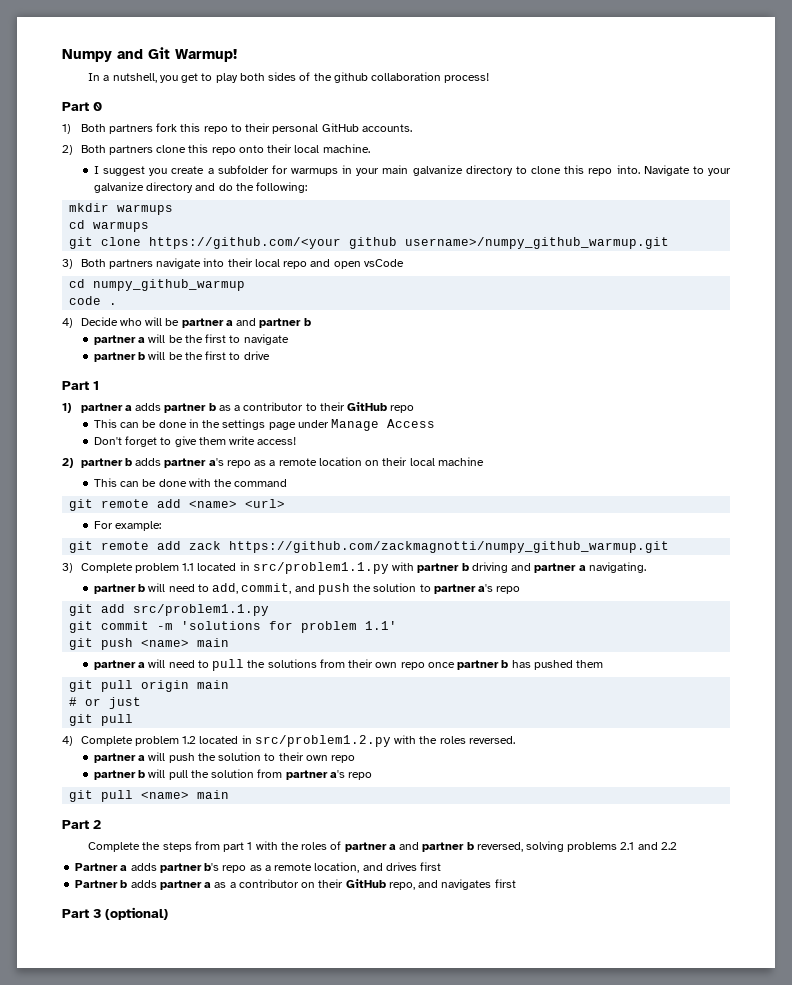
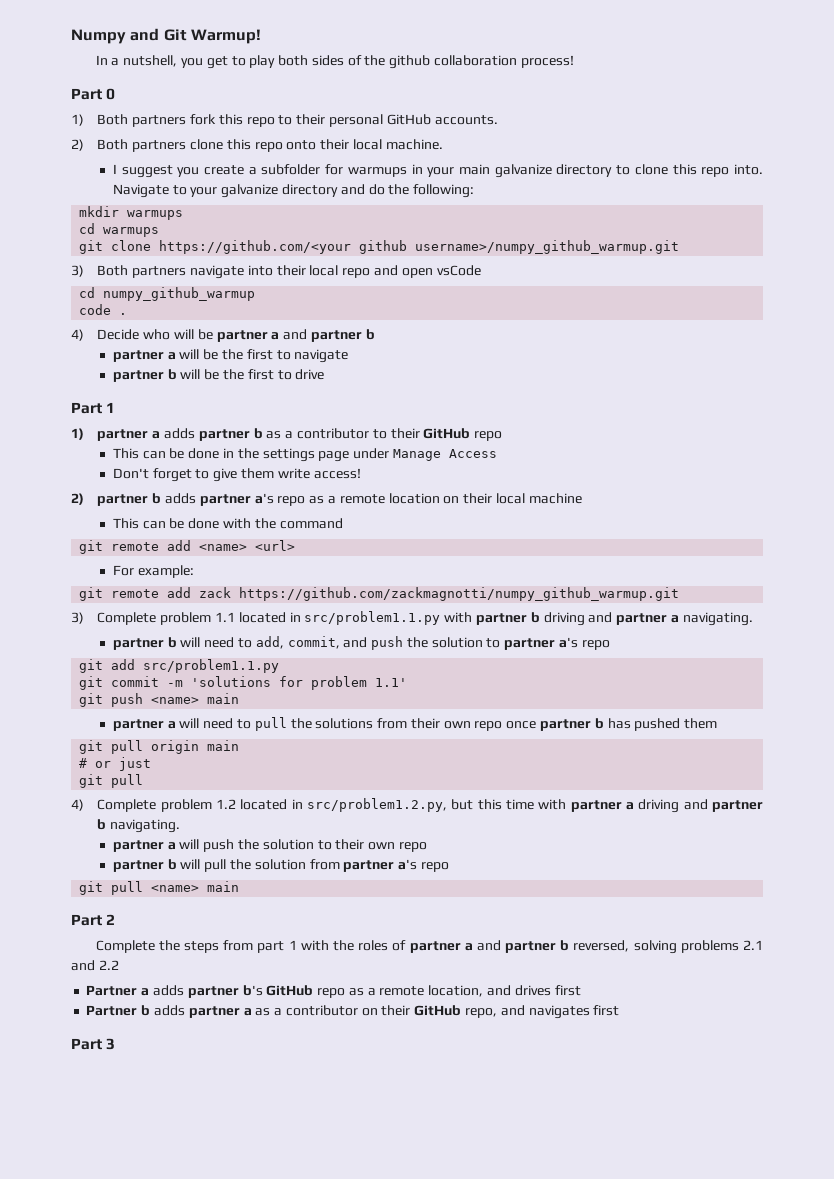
[254,735,515,747] src/problem1.2.py with the roles reversed. -> [307,798,763,813] [97,819,181,833] src/problem1.2.py, but this time with partner a driving and partner b navigating.
(220, 867) none -> [266,985,314,996] GitHub
[105,907,168,920] (optional) -> (116, 1044) none

